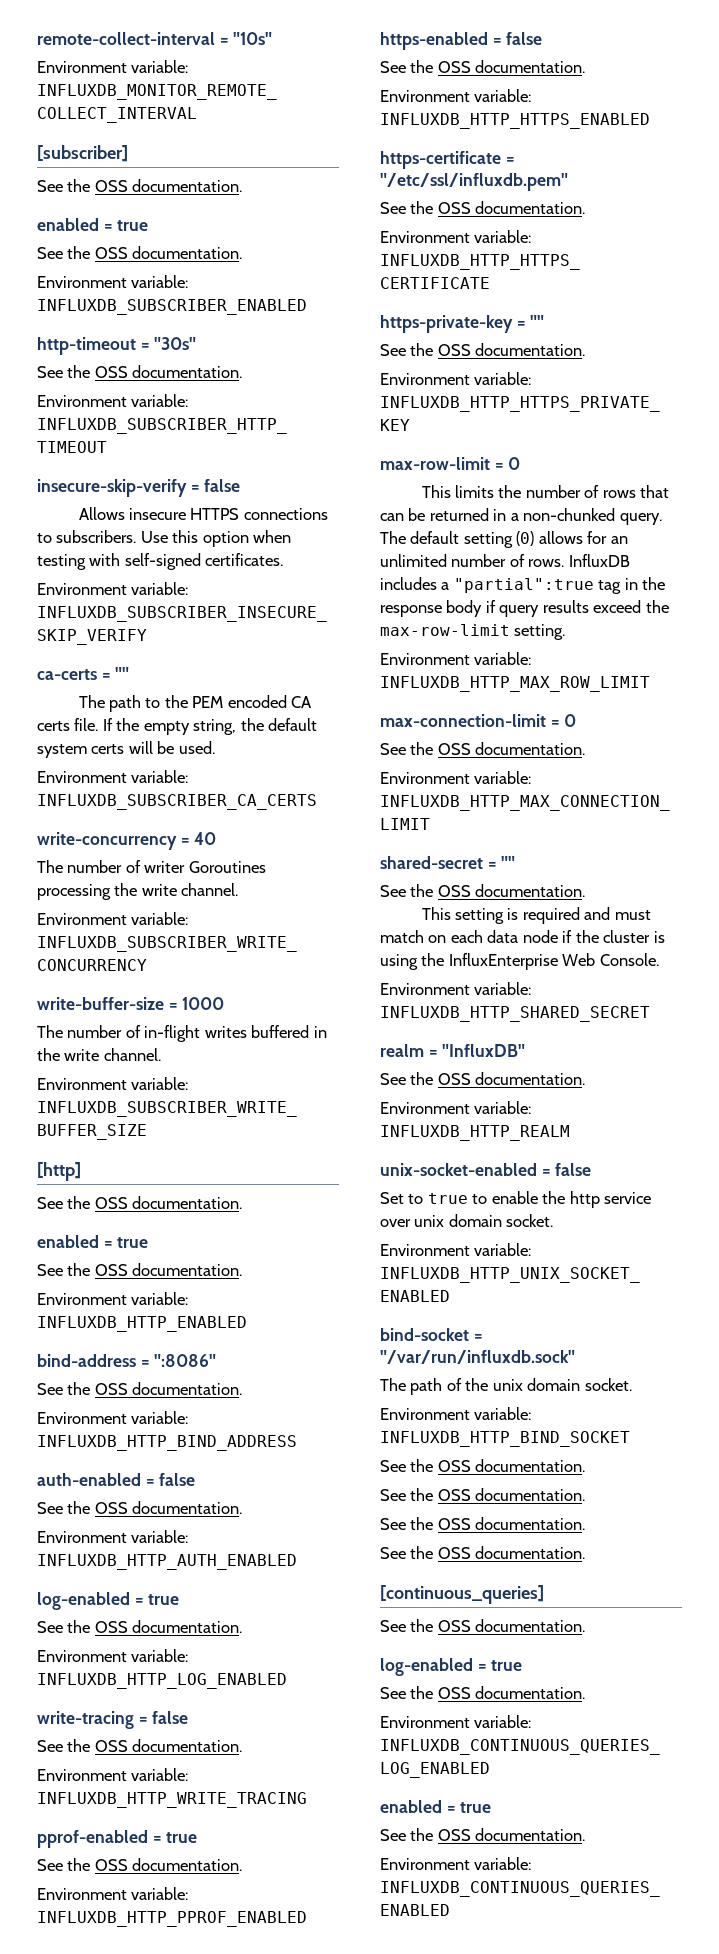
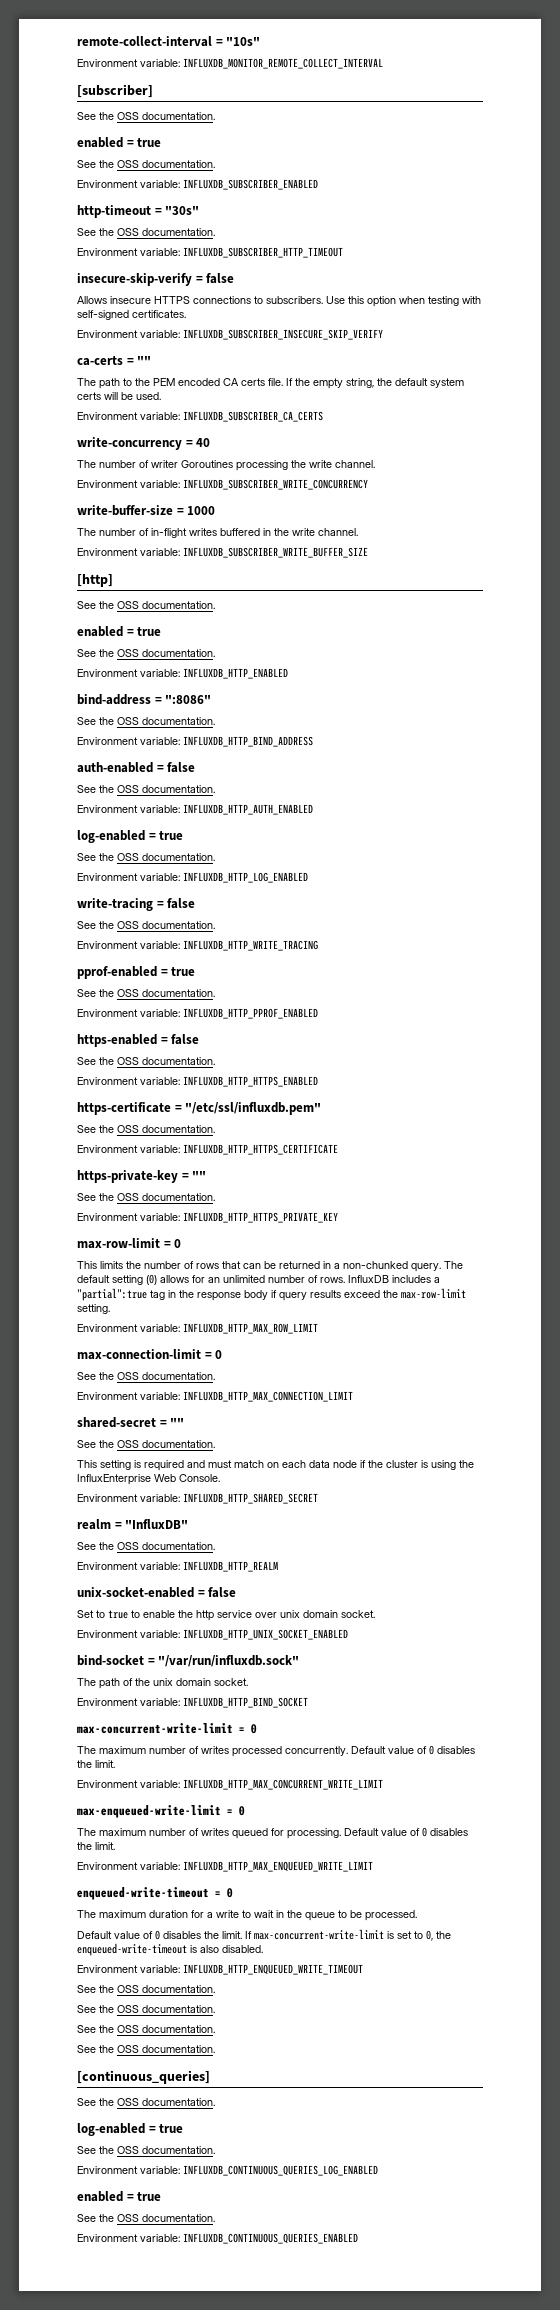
(630, 1439) none -> [77,1723,257,1734] [77,1745,475,1757] [77,1760,115,1768] [77,1779,383,1790] [77,1805,245,1818] [77,1827,468,1839] [77,1842,115,1850] [77,1861,373,1872] [77,1887,233,1900] [77,1910,417,1921] [77,1929,451,1941] [77,1943,263,1956] [77,1964,363,1975] // max-concurrent-write-limit = 0 // The maximum number of writes processed concurrently. Default value of 0 disables the limit. // Environment variable: INFLUXDB_HTTP_MAX_CONCURRENT_WRITE_LIMIT // max-enqueued-write-limit = 0 // The maximum number of writes queued for processing. Default value of 0 disables the limit. // Environment variable: INFLUXDB_HTTP_MAX_ENQUEUED_WRITE_LIMIT // enqueued-write-timeout = 0 // The maximum duration for a write to wait in the queue to be processed. // Default value of 0 disables the limit. If max-concurrent-write-limit is set to 0, the enqueued-write-timeout is also disabled. // Environment variable: INFLUXDB_HTTP_ENQUEUED_WRITE_TIMEOUT

